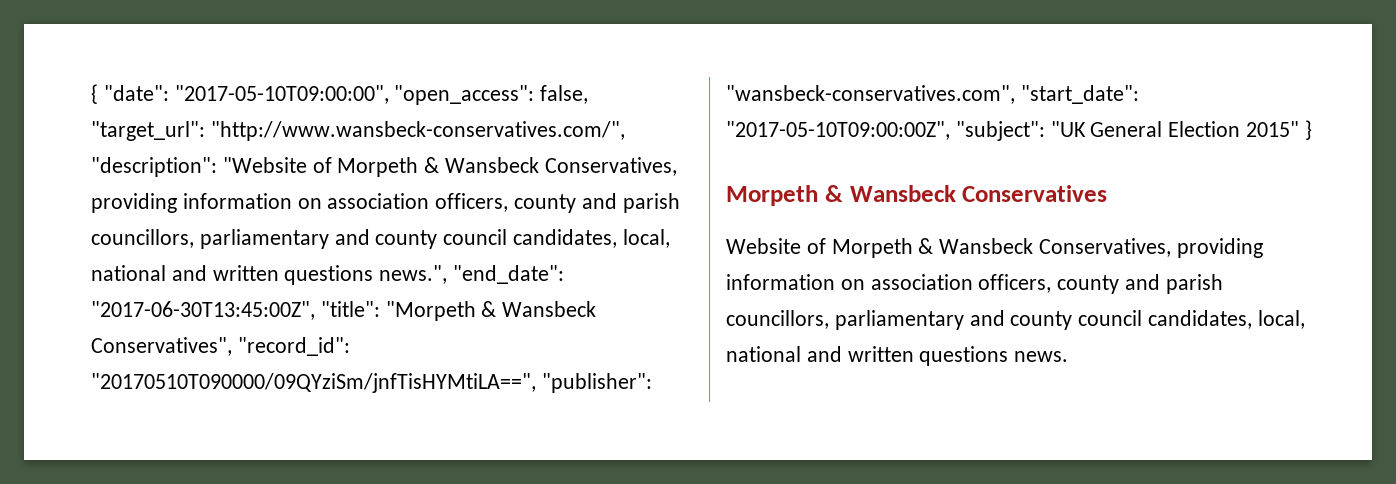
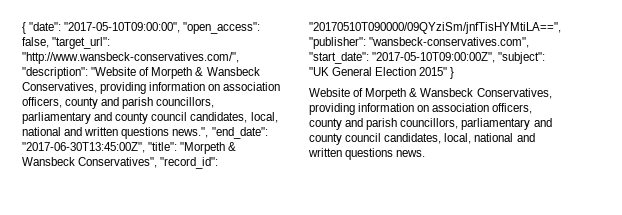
[726,185,1108,206] // Morpeth & Wansbeck Conservatives -> (455, 73) none

